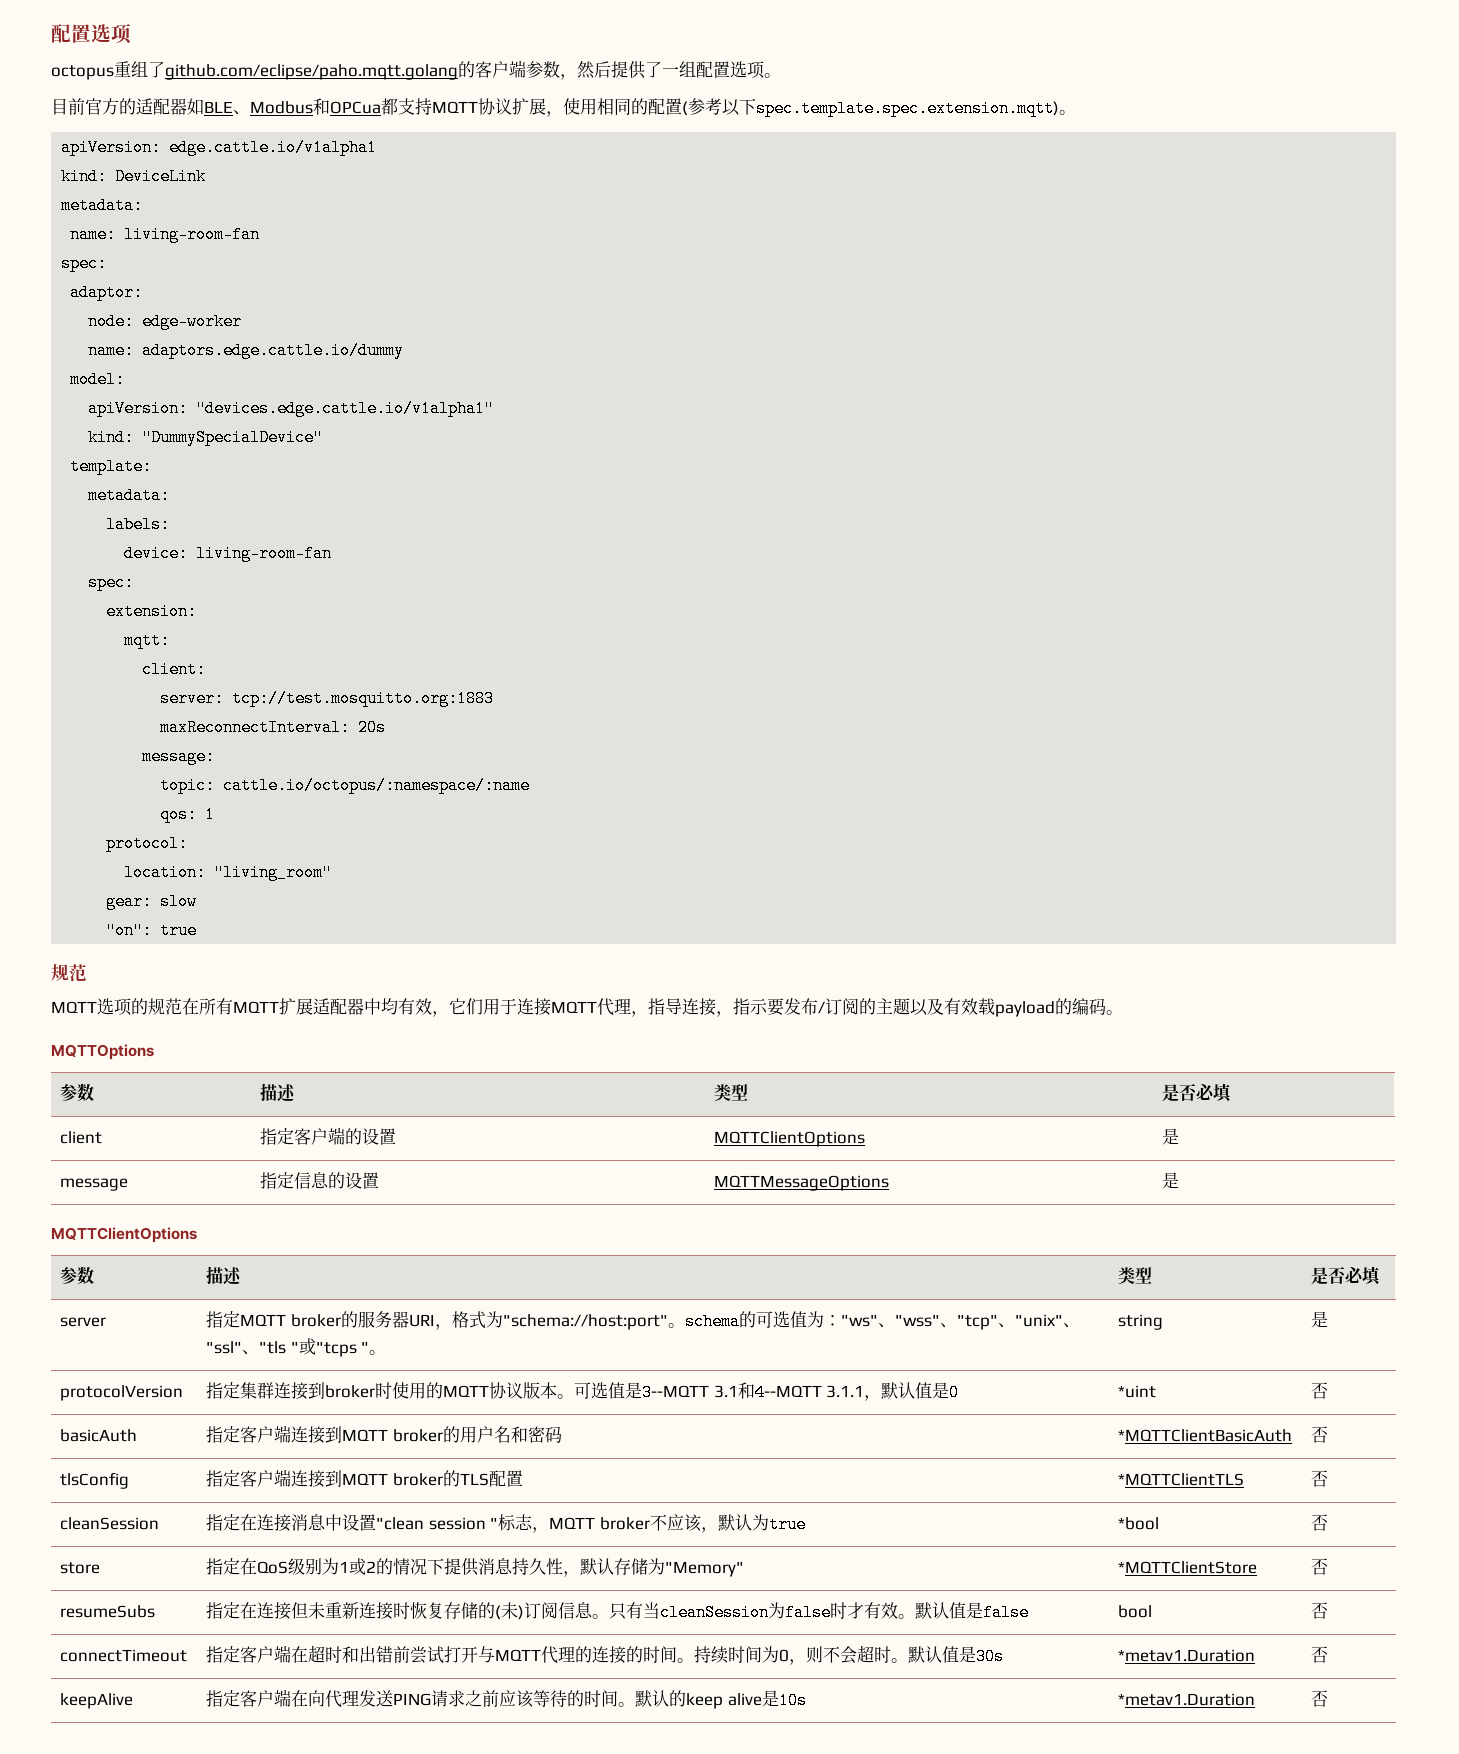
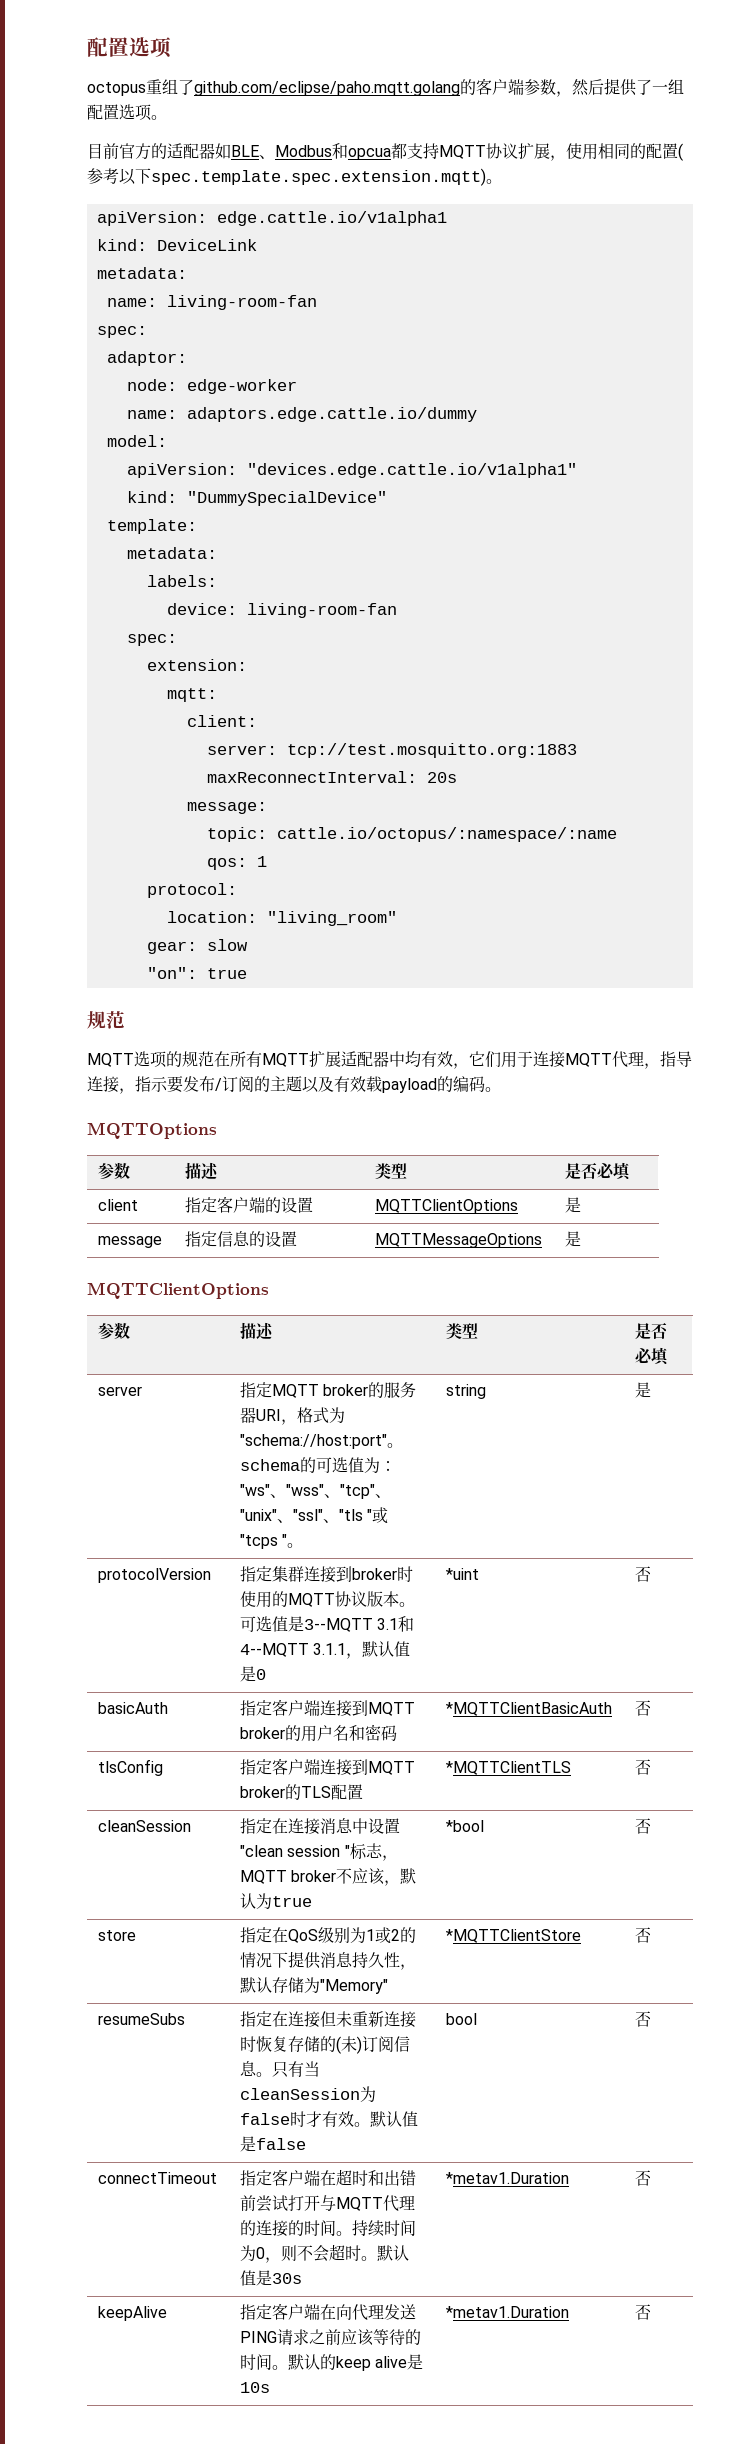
[330,101,381,114] OPCua -> [348,148,391,160] opcua

